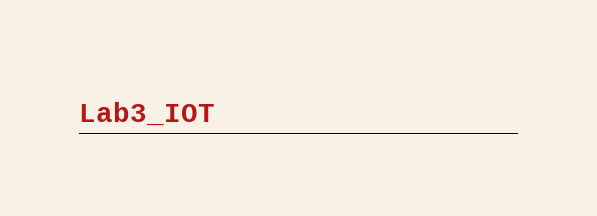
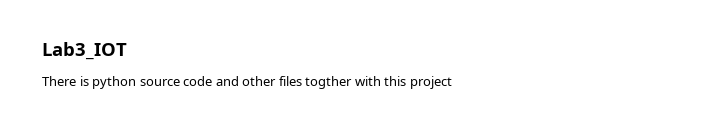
(215, 114) none -> [42,76,452,89] // There is python source code and other files togther with this project

